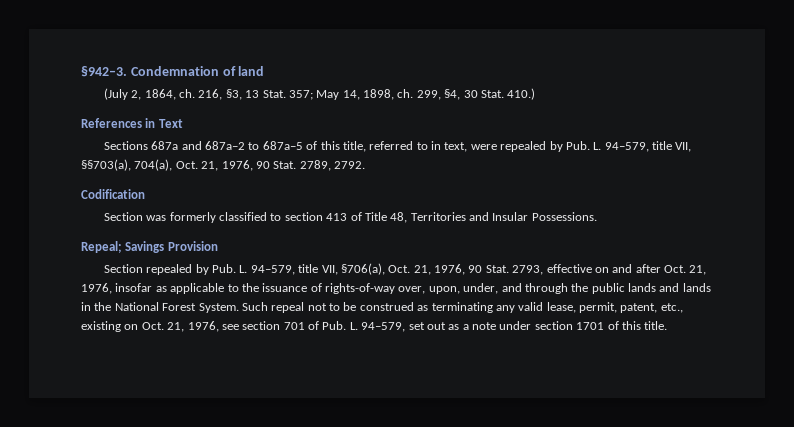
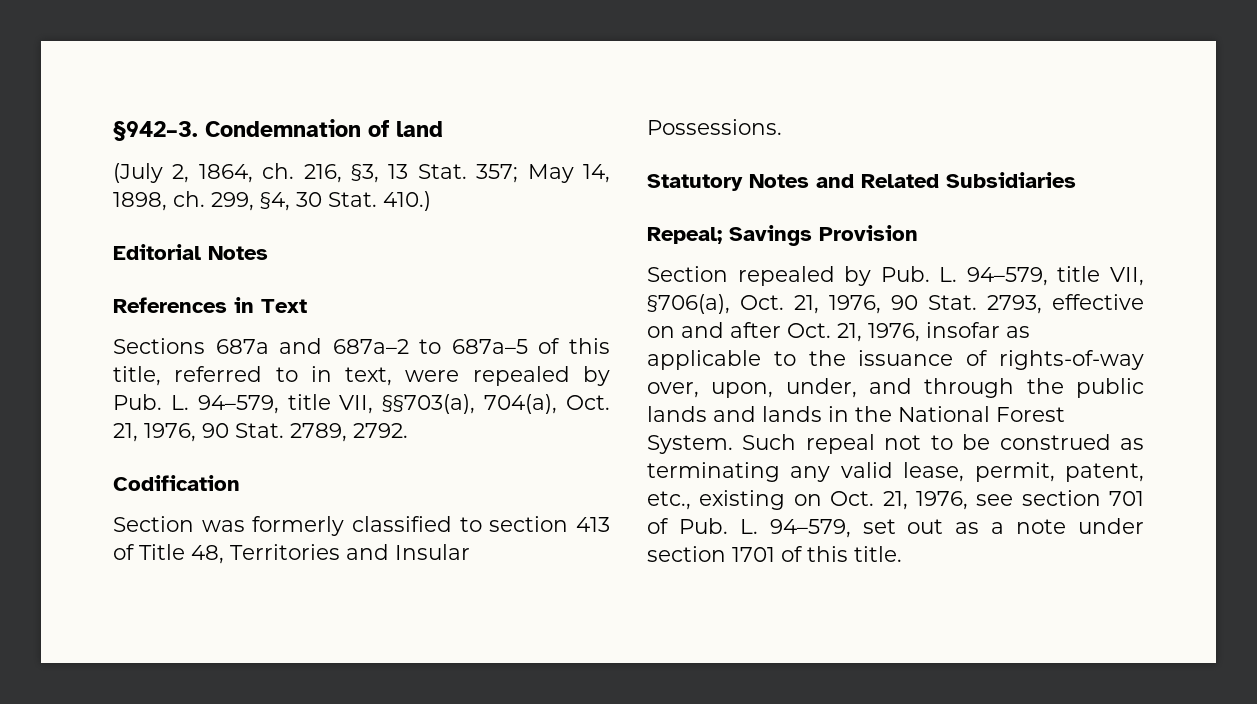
(536, 94) none -> [113,244,268,260] // Editorial Notes
(597, 216) none -> [647,172,1076,191] // Statutory Notes and Related Subsidiaries

